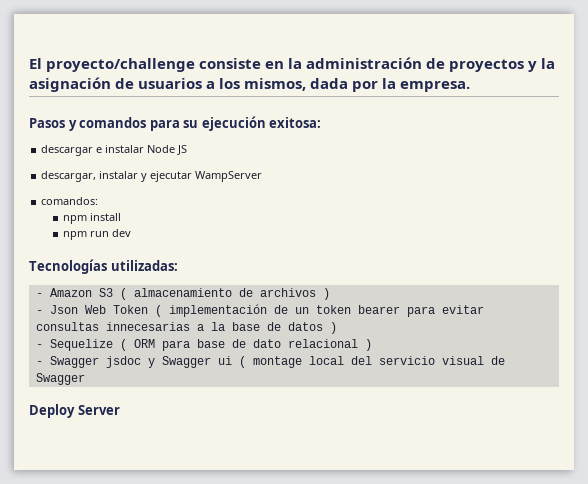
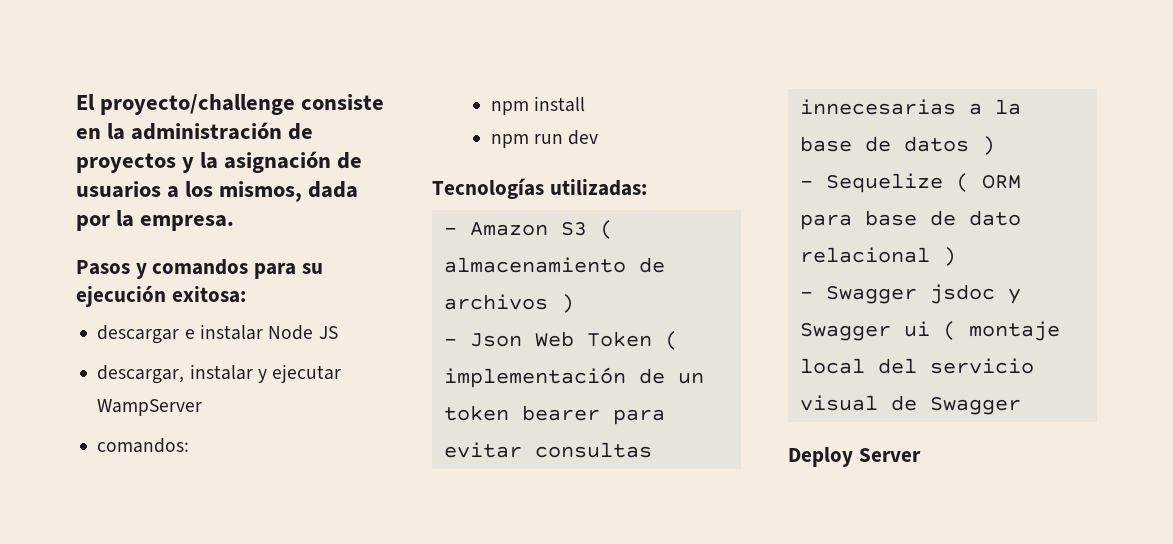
[252,356,302,368] montage -> [968,321,1060,341] montaje

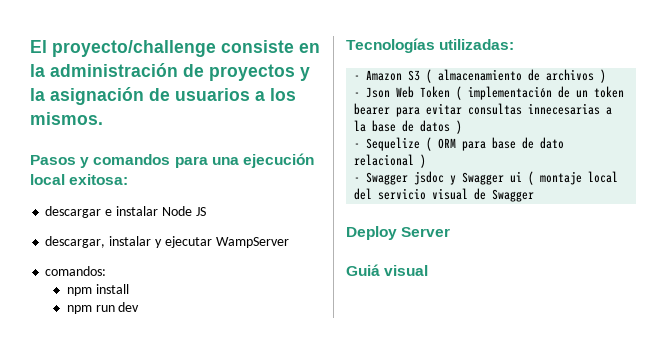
[219,181,359,202] [76,210,235,231] mismos, dada por la empresa. -> [30,112,103,125] mismos.
[301,263,323,274] [76,286,166,307] su ejecución -> [211,153,314,168] [30,174,65,185] una ejecución local
(921, 455) none -> [346,264,429,276] // Guiá visual

